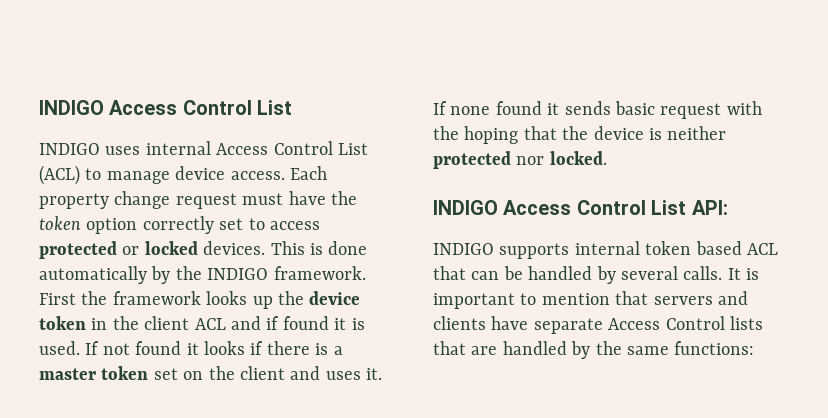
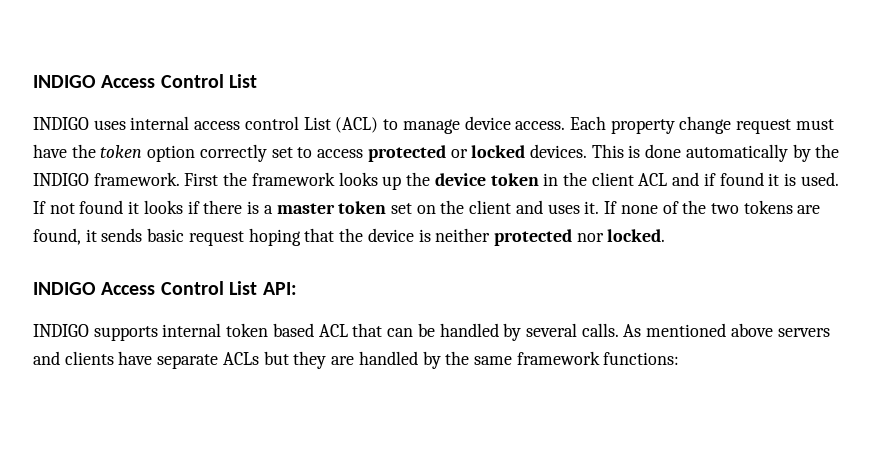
[216,141,333,155] Access Control -> [194,116,299,130] access control
[495,101,542,115] found -> [662,200,821,214] [33,228,81,245] of the two tokens are found,
[726,101,762,115] [433,126,459,140] with the -> (244, 238) none
[727,268,760,280] [433,291,649,309] It is important to mention that -> [623,323,773,337] As mentioned above
[608,316,763,330] [433,341,466,355] Access Control lists that -> [222,351,327,369] ACLs but they
(669, 350) none -> [516,351,600,365] framework

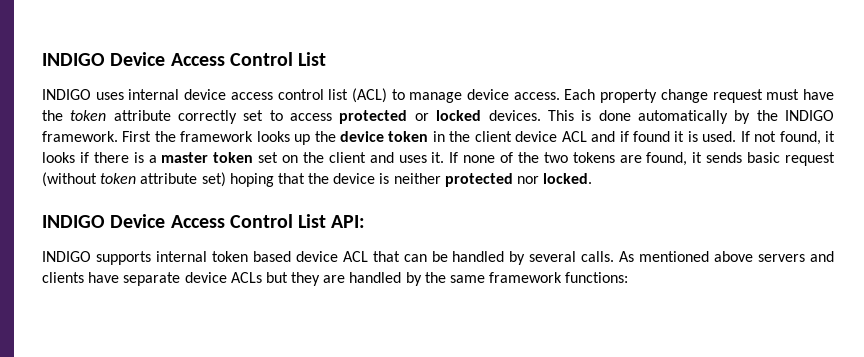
[33,75,96,88] INDIGO -> [42,52,166,66] INDIGO Device
(190, 123) none -> [184,89,227,100] device
[303,117,331,130] List -> [328,89,349,100] list
[147,145,196,162] option -> [113,110,171,121] attribute
(634, 179) none -> [515,131,558,142] device
[79,200,124,214] found -> [779,131,821,145] found,
(244, 238) none -> [42,172,226,187] (without token attribute set)
(96, 288) none -> [110,214,166,228] Device
(314, 330) none -> [295,251,338,262] device
(219, 361) none -> [184,272,227,283] device

